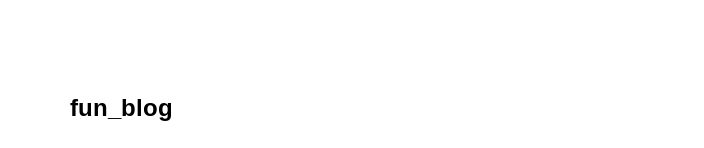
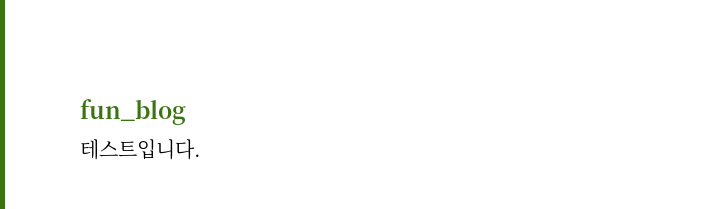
(173, 110) none -> [80,139,201,160] // 테스트입니다.

